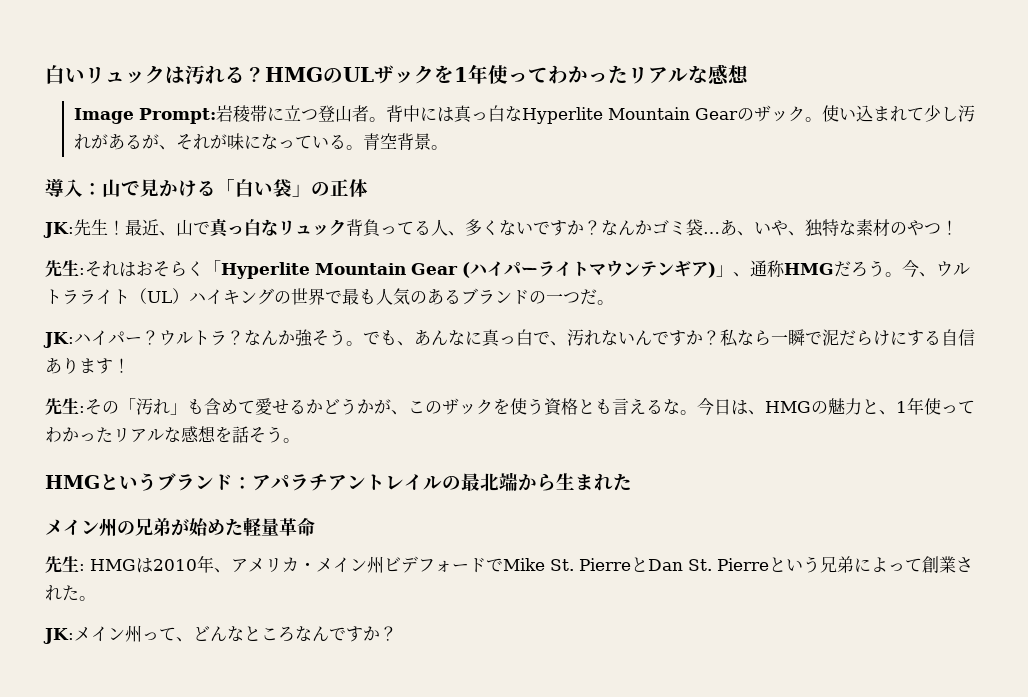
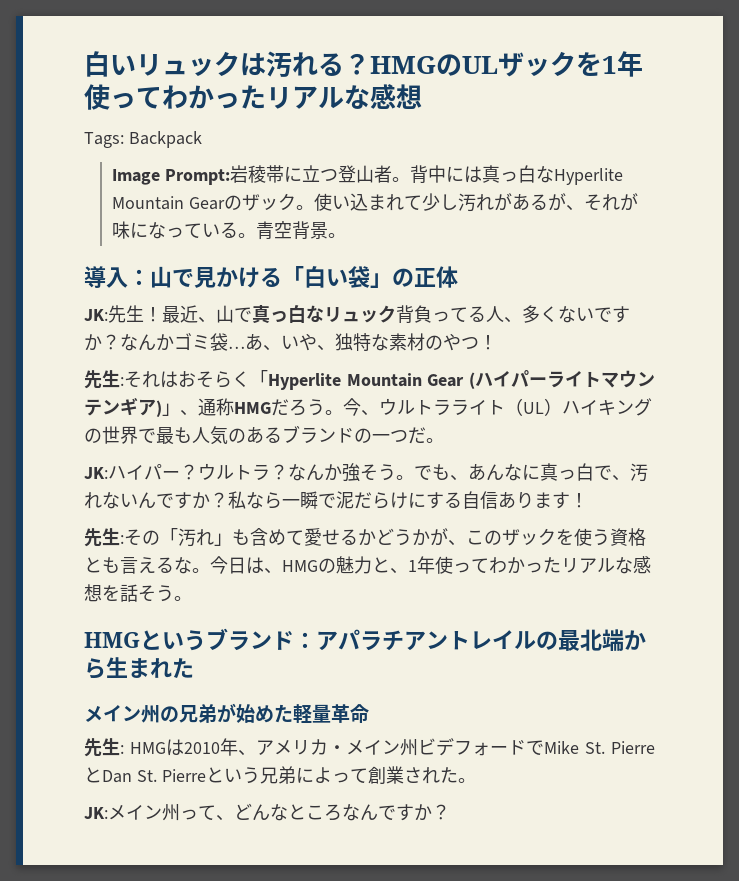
(749, 74) none -> [84,131,202,148] // Tags: Backpack

